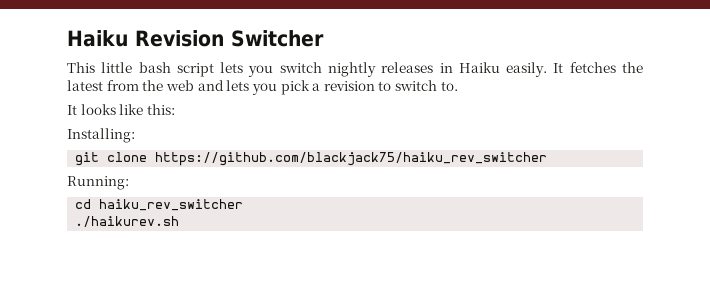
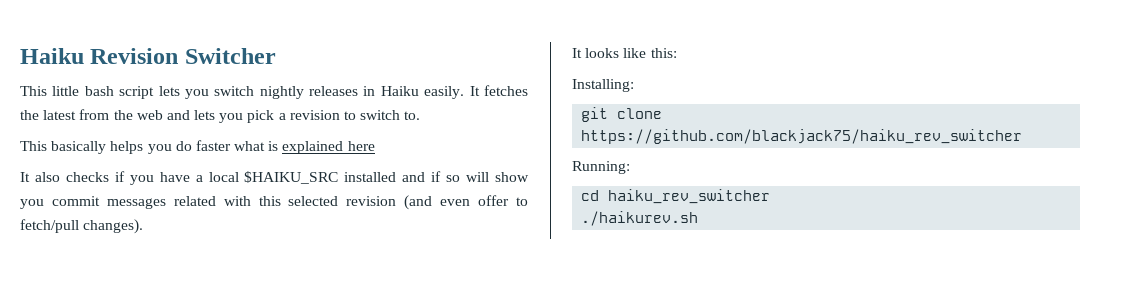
(458, 86) none -> [20,140,375,154] [20,171,529,185] [20,195,529,210] [20,219,144,234] // This basically helps you do faster what is explained here // It also checks if you have a local $HAIKU_SRC installed and if so will show you commit messages related with this selected revision (and even offer to fetch/pull changes).

